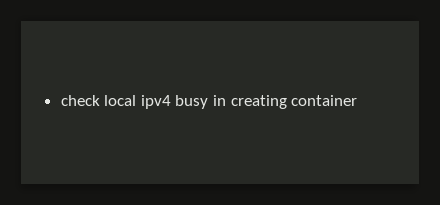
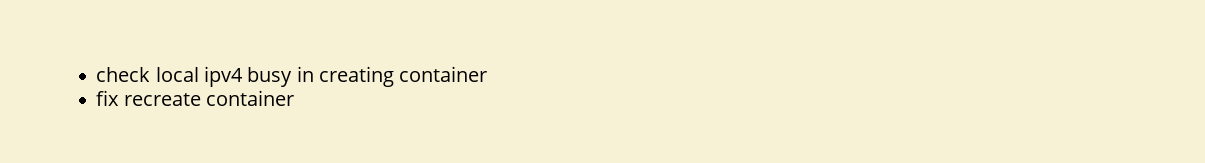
(358, 100) none -> [96,90,294,106] // fix recreate container

